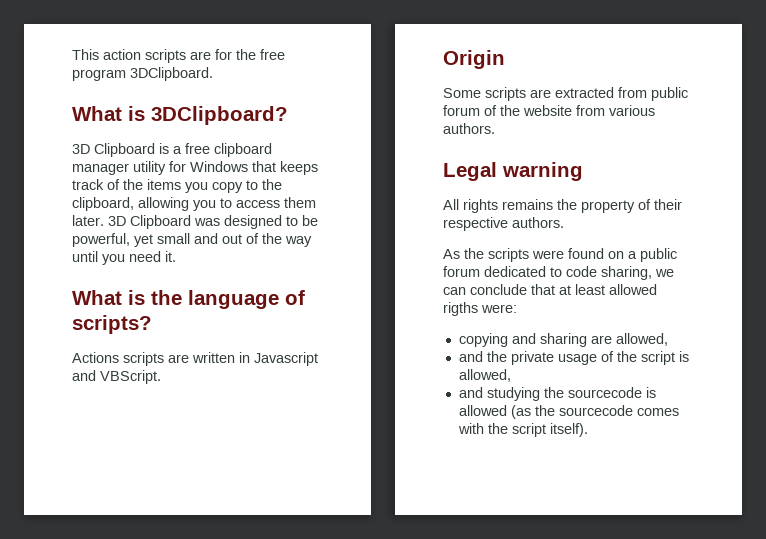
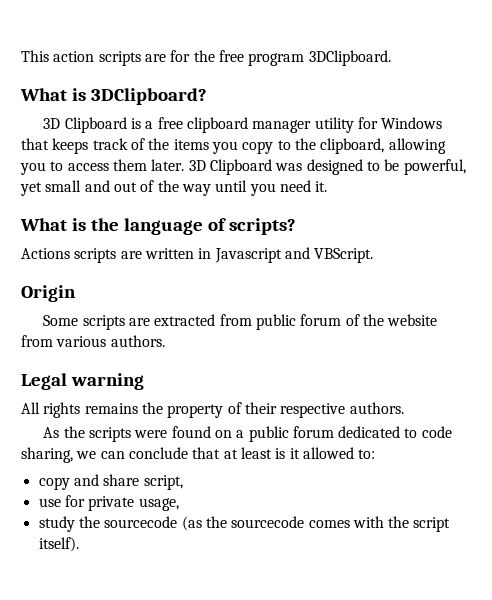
[609,284,657,295] [443,302,517,316] [458,333,668,347] [458,351,689,365] [458,369,511,382] [458,387,656,401] [458,405,507,416] allowed rigths were: // copying and sharing are allowed, // and the private usage of the script is allowed, // and studying the sourcecode is allowed -> [275,447,376,459] [38,474,183,490] [38,495,179,511] [38,516,178,532] is it allowed to: // copy and share script, // use for private usage, // study the sourcecode

